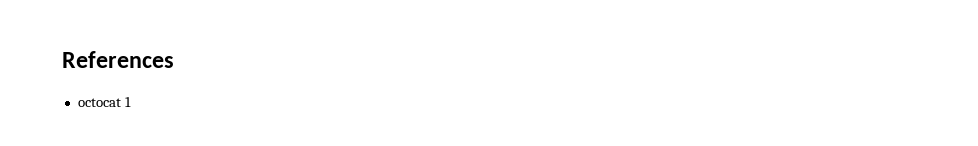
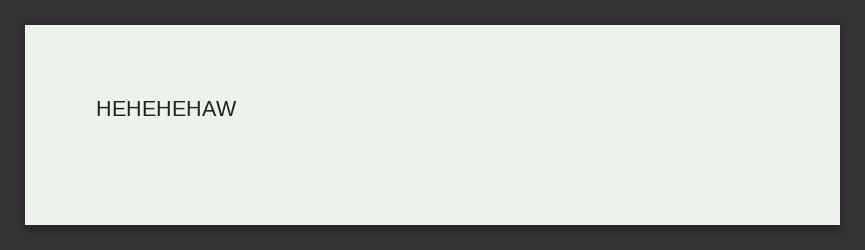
[62,51,174,68] [77,97,131,107] References // octocat 1 -> [96,101,237,116] HEHEHEHAW

